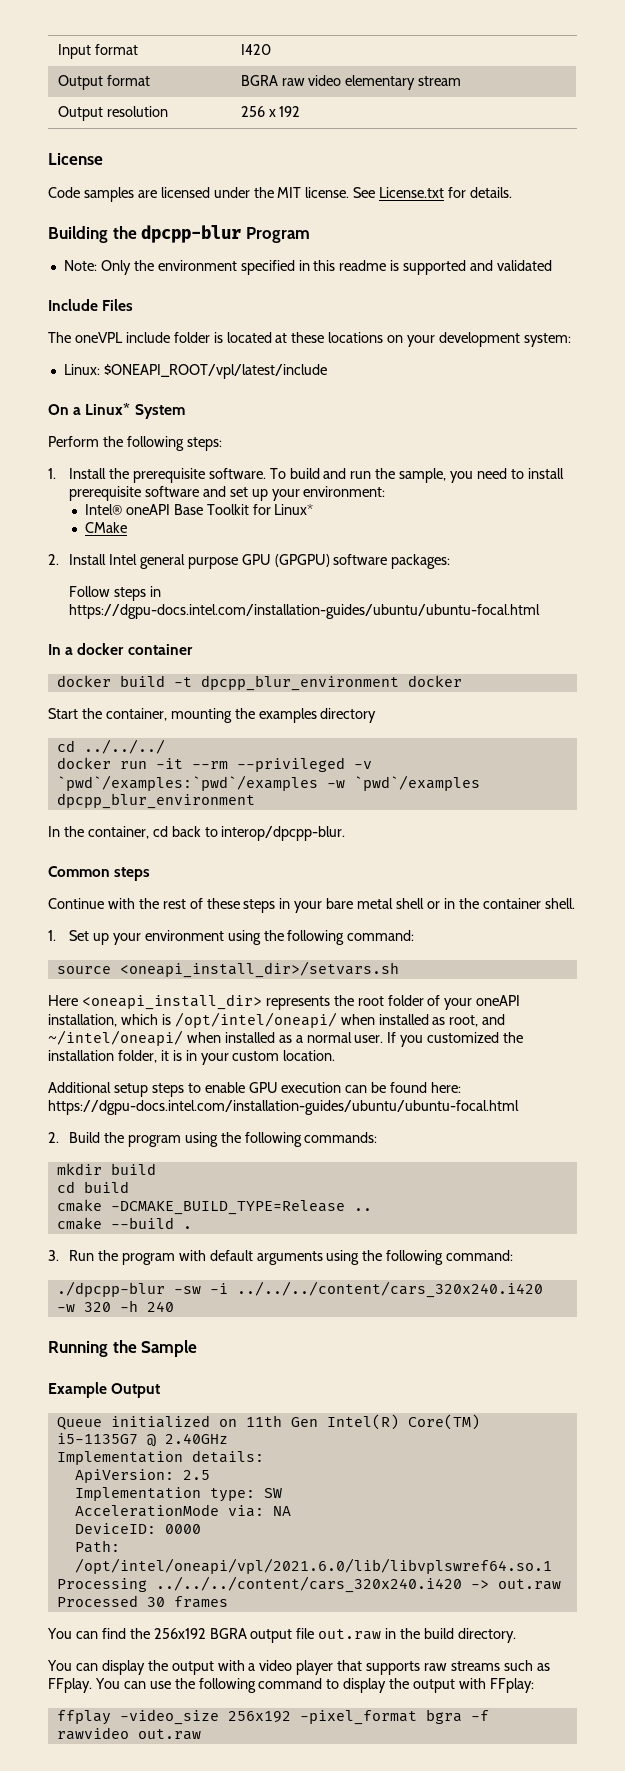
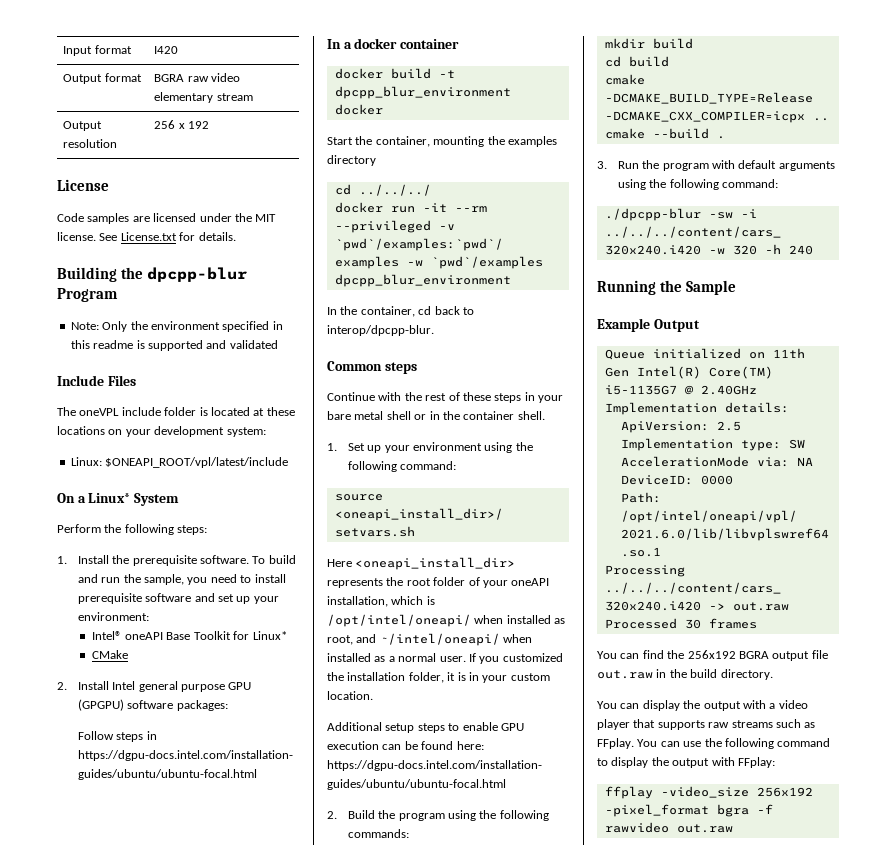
(345, 1207) none -> [604,111,805,123] -DCMAKE_CXX_COMPILER=icpx

